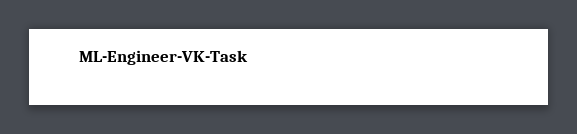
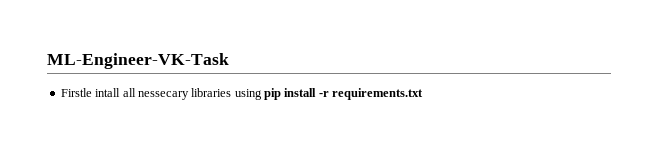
(248, 57) none -> [60,88,424,100] // Firstle intall all nessecary libraries using pip install -r requirements.txt

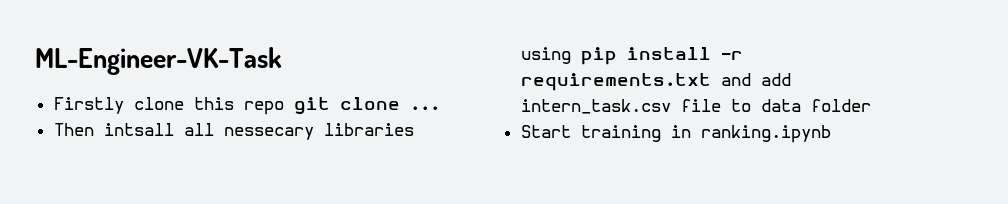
[60,88,121,97] Firstle intall -> [53,97,440,115] [53,123,174,136] Firstly clone this repo git clone ... // Then intsall
(424, 94) none -> [720,73,791,86] [520,99,871,114] [520,125,831,143] and add intern_task.csv file to data folder // Start training in ranking.ipynb

